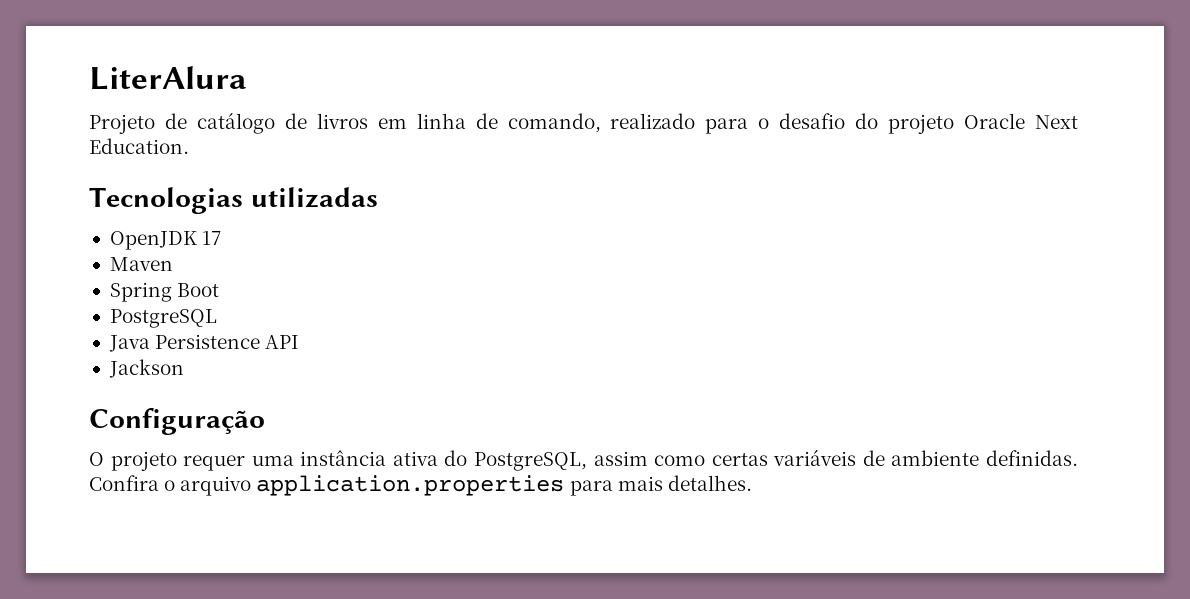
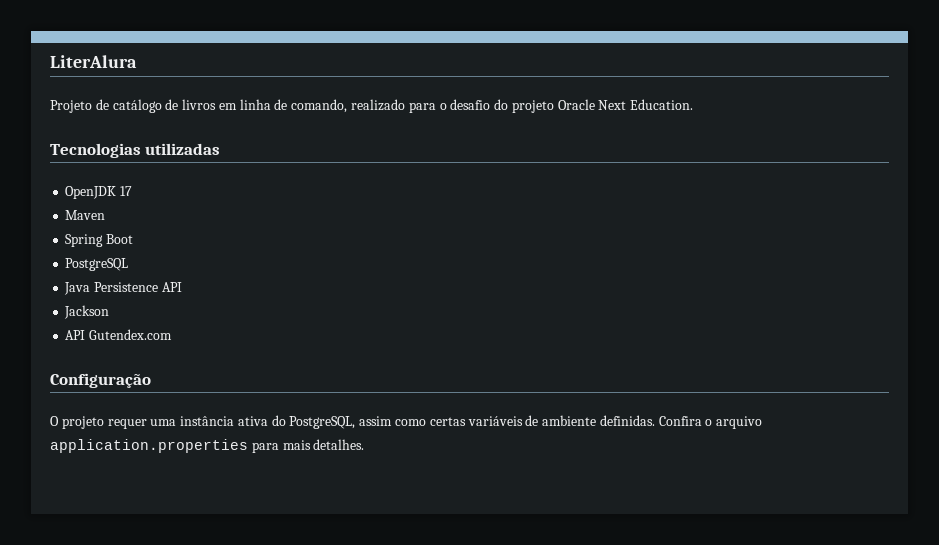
(184, 368) none -> [65,329,173,340] // API Gutendex.com

